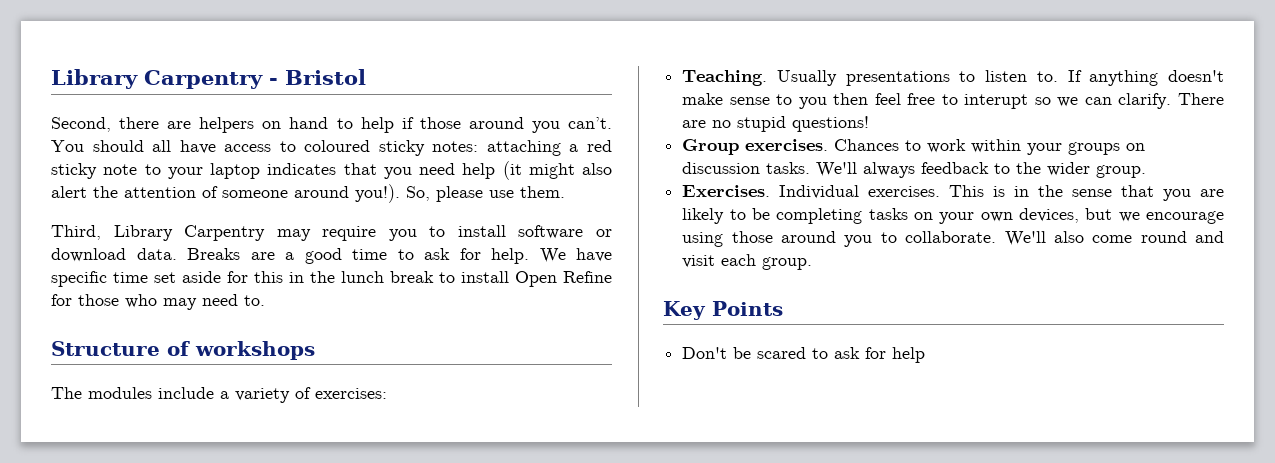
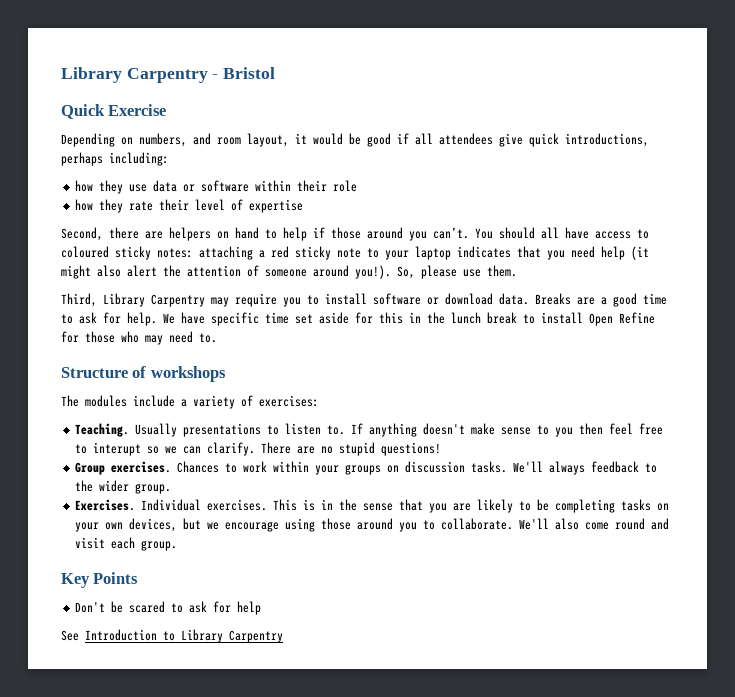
(366, 77) none -> [61,104,167,119] [61,133,649,147] [61,152,169,166] [75,180,358,194] [75,199,304,213] // Quick Exercise // Depending on numbers, and room layout, it would be good if all attendees give quick introductions, perhaps including: // how they use data or software within their role // how they rate their level of expertise
(926, 355) none -> [61,629,283,643] // See Introduction to Library Carpentry

